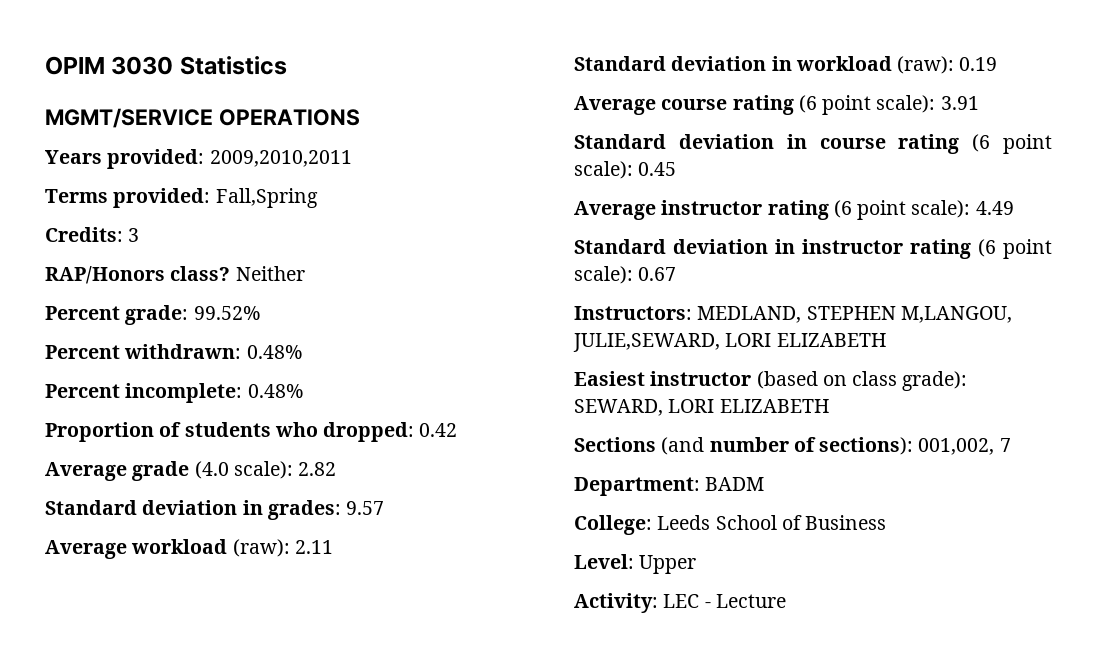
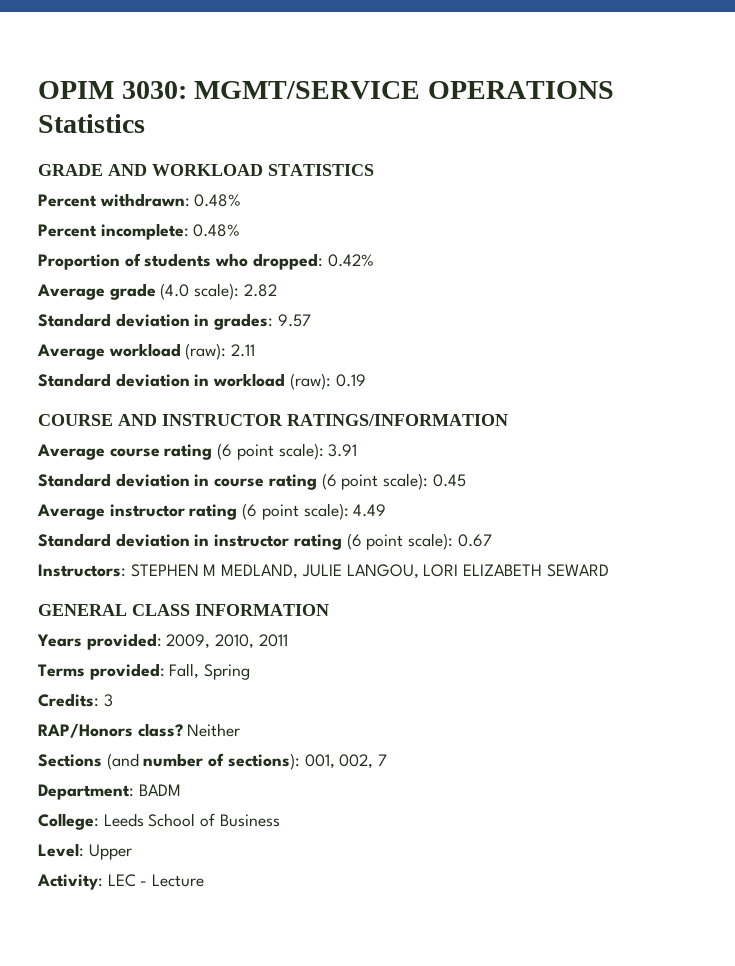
[111,56,287,75] [45,108,360,128] [45,149,352,169] [45,188,318,208] [45,227,140,242] [45,266,305,284] [45,305,260,325] 3030 Statistics // MGMT/SERVICE OPERATIONS // Years provided: 2009,2010,2011 // Terms provided: Fall,Spring // Credits: 3 // RAP/Honors class? Neither // Percent grade: 99.52% -> [121,81,614,99] [38,114,145,133] [38,164,374,176] 3030: MGMT/SERVICE OPERATIONS Statistics // GRADE AND WORKLOAD STATISTICS
[419,423,458,437] 0.42 -> [327,254,374,267] 0.42%
(998, 64) none -> [38,414,508,426] // COURSE AND INSTRUCTOR RATINGS/INFORMATION
[697,306,1012,323] [573,333,886,352] [574,371,968,391] [574,399,829,416] MEDLAND, STEPHEN M,LANGOU, JULIE,SEWARD, LORI ELIZABETH // Easiest instructor (based on class grade): SEWARD, LORI ELIZABETH -> [130,564,609,579] [38,604,329,616] [37,633,288,650] [38,663,251,680] [38,693,113,707] [38,723,241,738] STEPHEN M MEDLAND, JULIE LANGOU, LORI ELIZABETH SEWARD // GENERAL CLASS INFORMATION // Years provided: 2009, 2010, 2011 // Terms provided: Fall, Spring // Credits: 3 // RAP/Honors class? Neither
[918,438,995,455] 001,002, -> [304,754,374,769] 001, 002,

